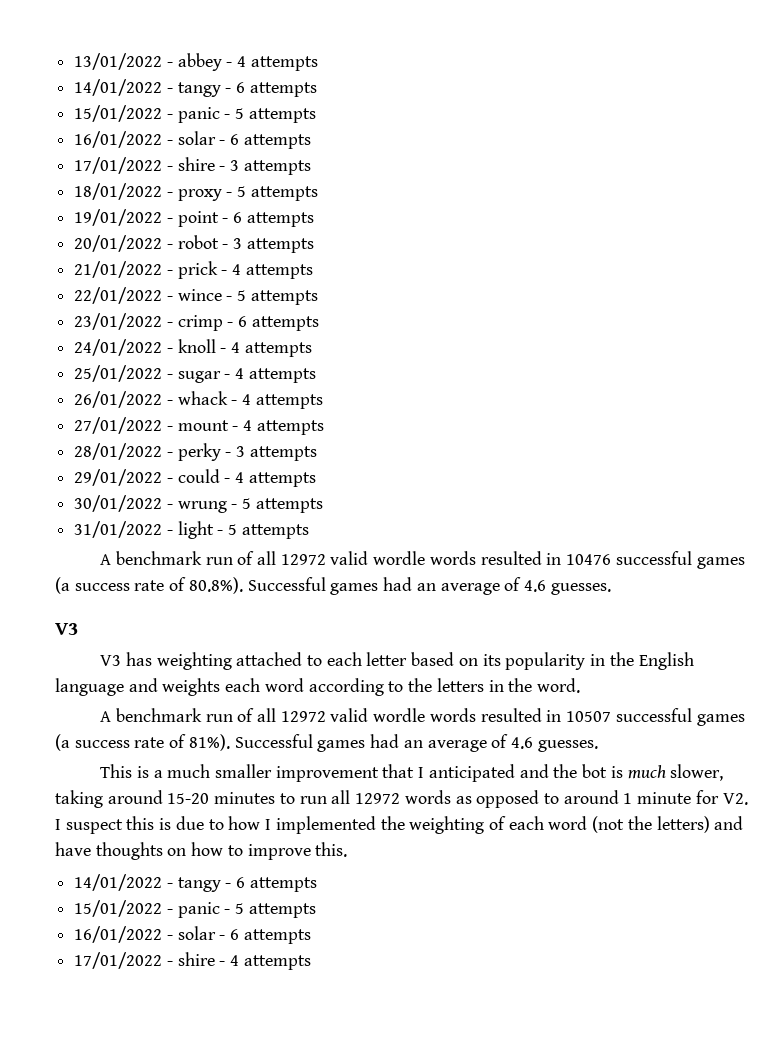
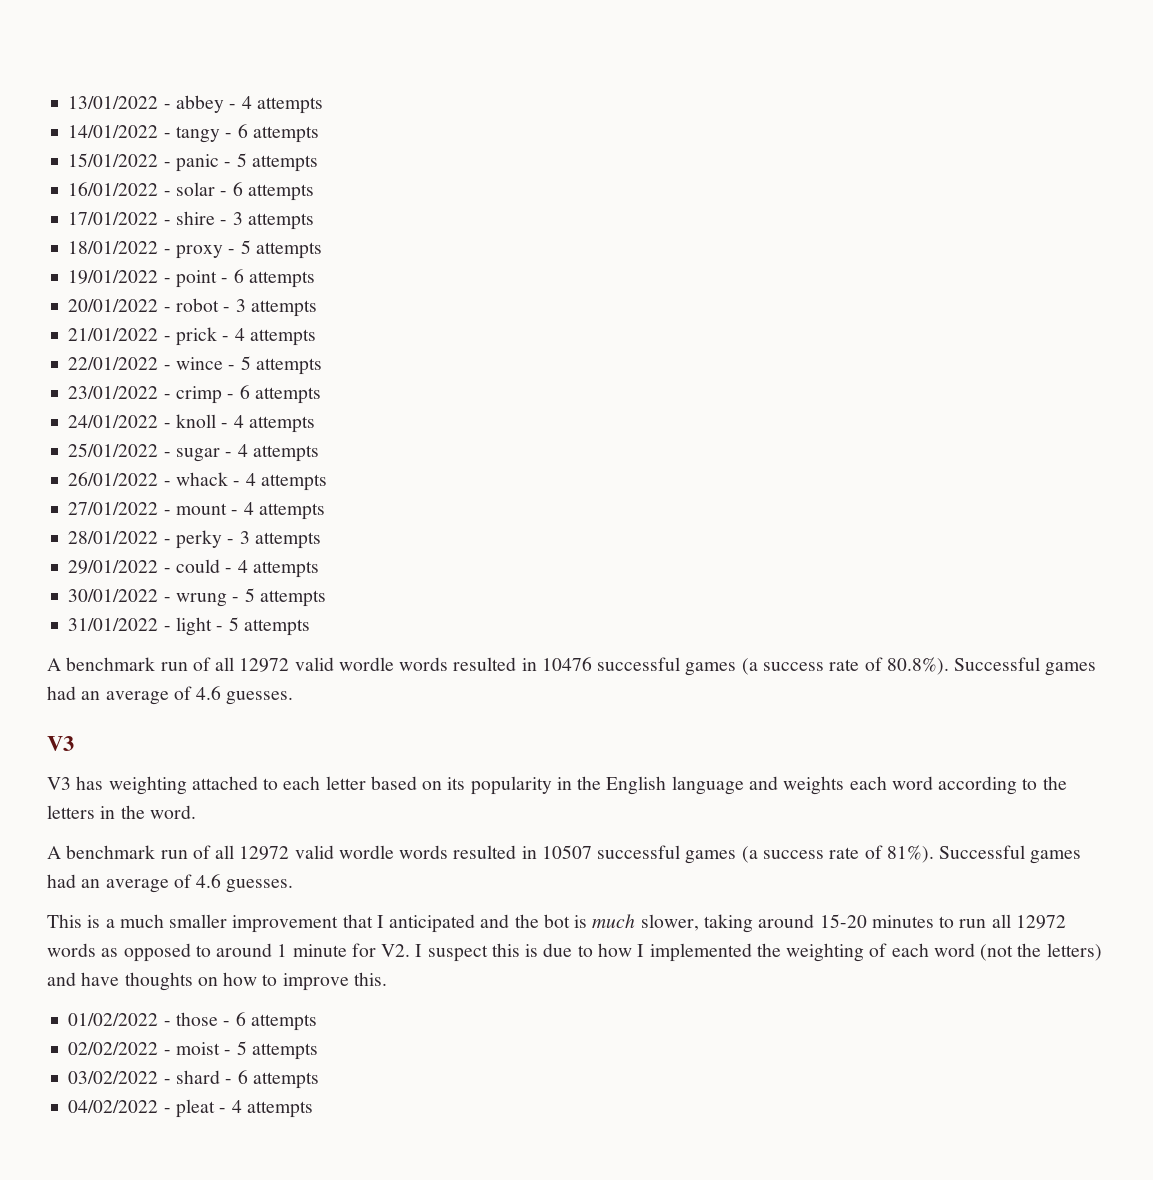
[74,874,317,892] [74,900,316,918] [74,926,311,944] [74,952,215,969] 14/01/2022 - tangy - 6 attempts // 15/01/2022 - panic - 5 attempts // 16/01/2022 - solar - 6 attempts // 17/01/2022 - shire -> [68,1012,317,1031] [68,1041,318,1060] [68,1070,319,1089] [68,1099,215,1118] 01/02/2022 - those - 6 attempts // 02/02/2022 - moist - 5 attempts // 03/02/2022 - shard - 6 attempts // 04/02/2022 - pleat

